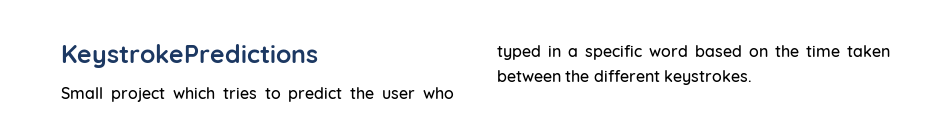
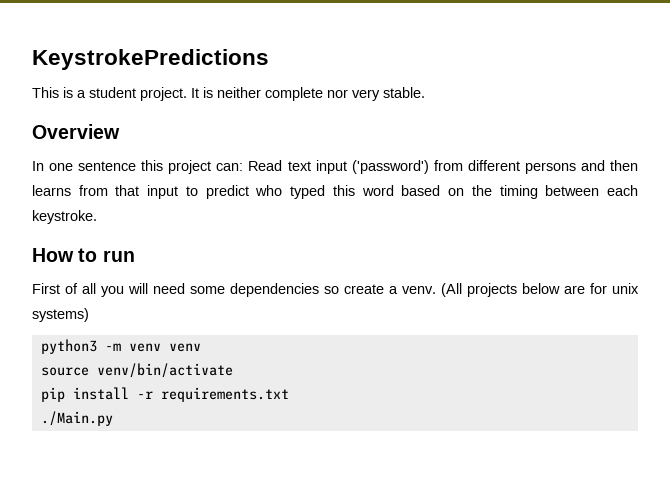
[61,87,454,102] [497,45,890,60] [497,70,752,85] Small project which tries to predict the user who typed in a specific word based on the time taken between the different keystrokes. -> [32,87,425,101] [32,124,120,139] [32,160,638,174] [32,185,638,199] [32,210,97,224] [32,248,135,262] [32,283,639,297] [32,308,89,322] [40,339,201,354] [40,363,233,378] [40,387,289,402] [40,411,113,426] This is a student project. It is neither complete nor very stable. // Overview // In one sentence this project can: Read text input ('password') from different persons and then learns from that input to predict who typed this word based on the timing between each keystroke. // How to run // First of all you will need some dependencies so create a venv. (All projects below are for unix systems) // python3 -m venv venv // source venv/bin/activate // pip install -r requirements.txt // ./Main.py

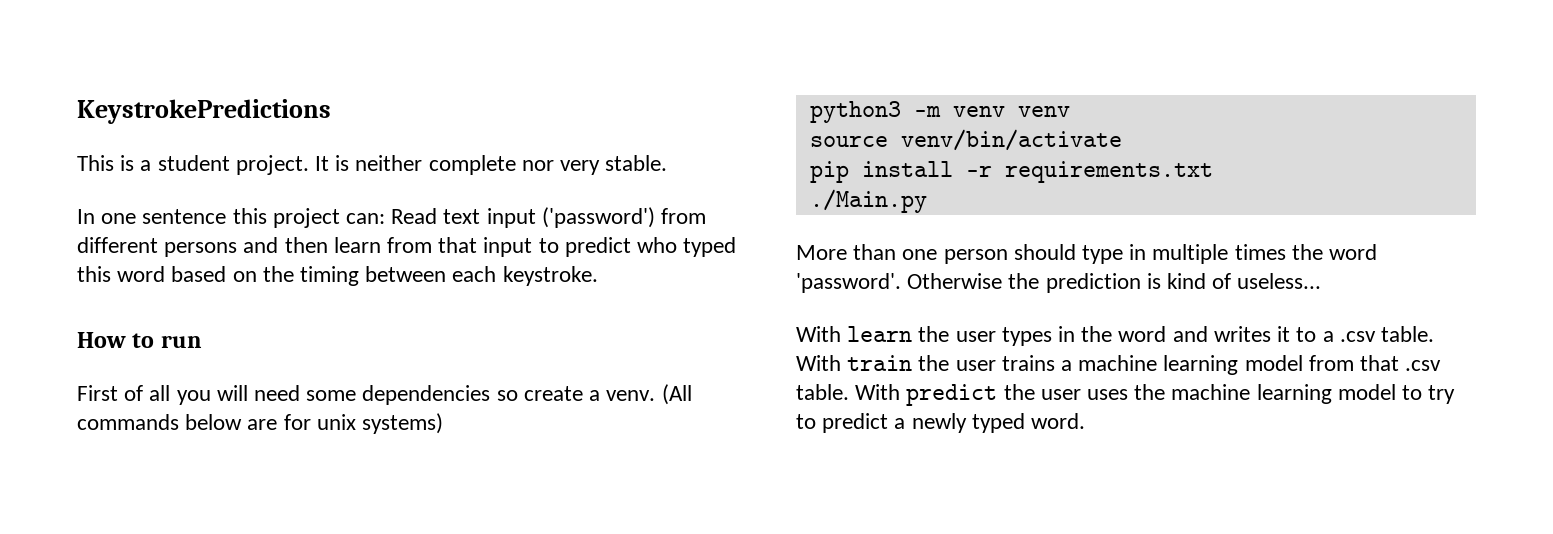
[32,124,120,139] // Overview -> (668, 163) none
[32,185,71,196] learns -> [333,237,381,253] learn
[467,283,517,297] projects -> [77,414,179,430] commands
(113, 418) none -> [796,244,1378,264] [796,273,1322,293] [796,326,1434,346] [796,355,1442,375] [796,384,1456,406] [796,413,1086,433] // More than one person should type in multiple times the word 'password'. Otherwise the prediction is kind of useless... // With learn the user types in the word and writes it to a .csv table. With train the user trains a machine learning model from that .csv table. With predict the user uses the machine learning model to try to predict a newly typed word.

